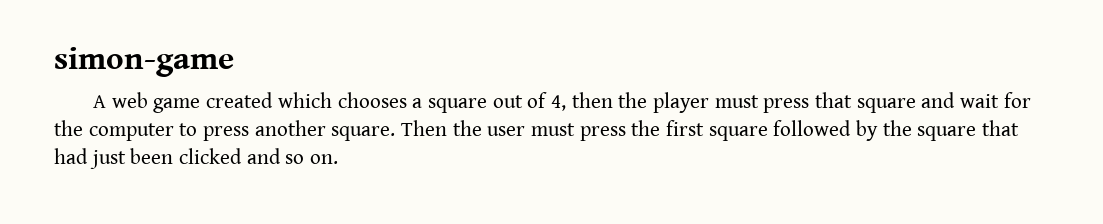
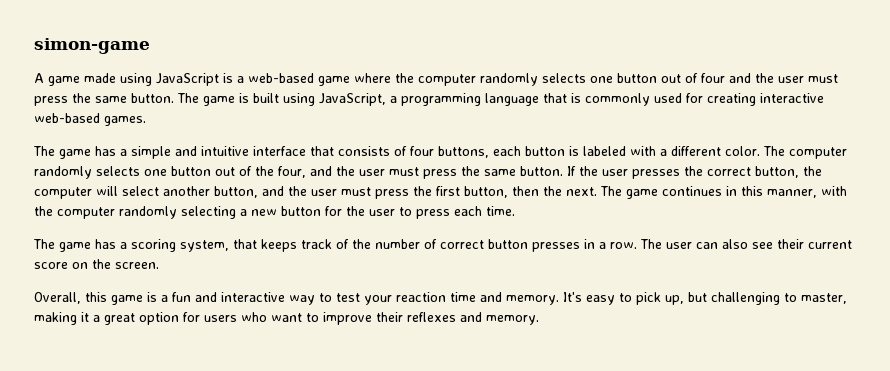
[111,92,1031,113] [54,120,448,141] web game created which chooses a square out of 4, then the player must press that square and wait for the computer to press another square. Then -> [48,73,838,86] [34,93,824,106] [34,113,146,126] [33,146,847,159] [34,166,822,179] [34,186,284,199] game made using JavaScript is a web-based game where the computer randomly selects one button out of four and the user must press the same button. The game is built using JavaScript, a programming language that is commonly used for creating interactive web-based games. // The game has a simple and intuitive interface that consists of four buttons, each button is labeled with a different color. The computer randomly selects one button out of the four, and the user must press the same button. If the user presses the correct button, the computer will select another button, and
[708,120,1020,141] [54,148,339,169] square followed by the square that had just been clicked and so on. -> [464,186,847,199] [34,206,515,219] [33,239,852,252] [34,259,159,269] [34,292,847,305] [34,312,539,325] button, then the next. The game continues in this manner, with the computer randomly selecting a new button for the user to press each time. // The game has a scoring system, that keeps track of the number of correct button presses in a row. The user can also see their current score on the screen. // Overall, this game is a fun and interactive way to test your reaction time and memory. It's easy to pick up, but challenging to master, making it a great option for users who want to improve their reflexes and memory.

